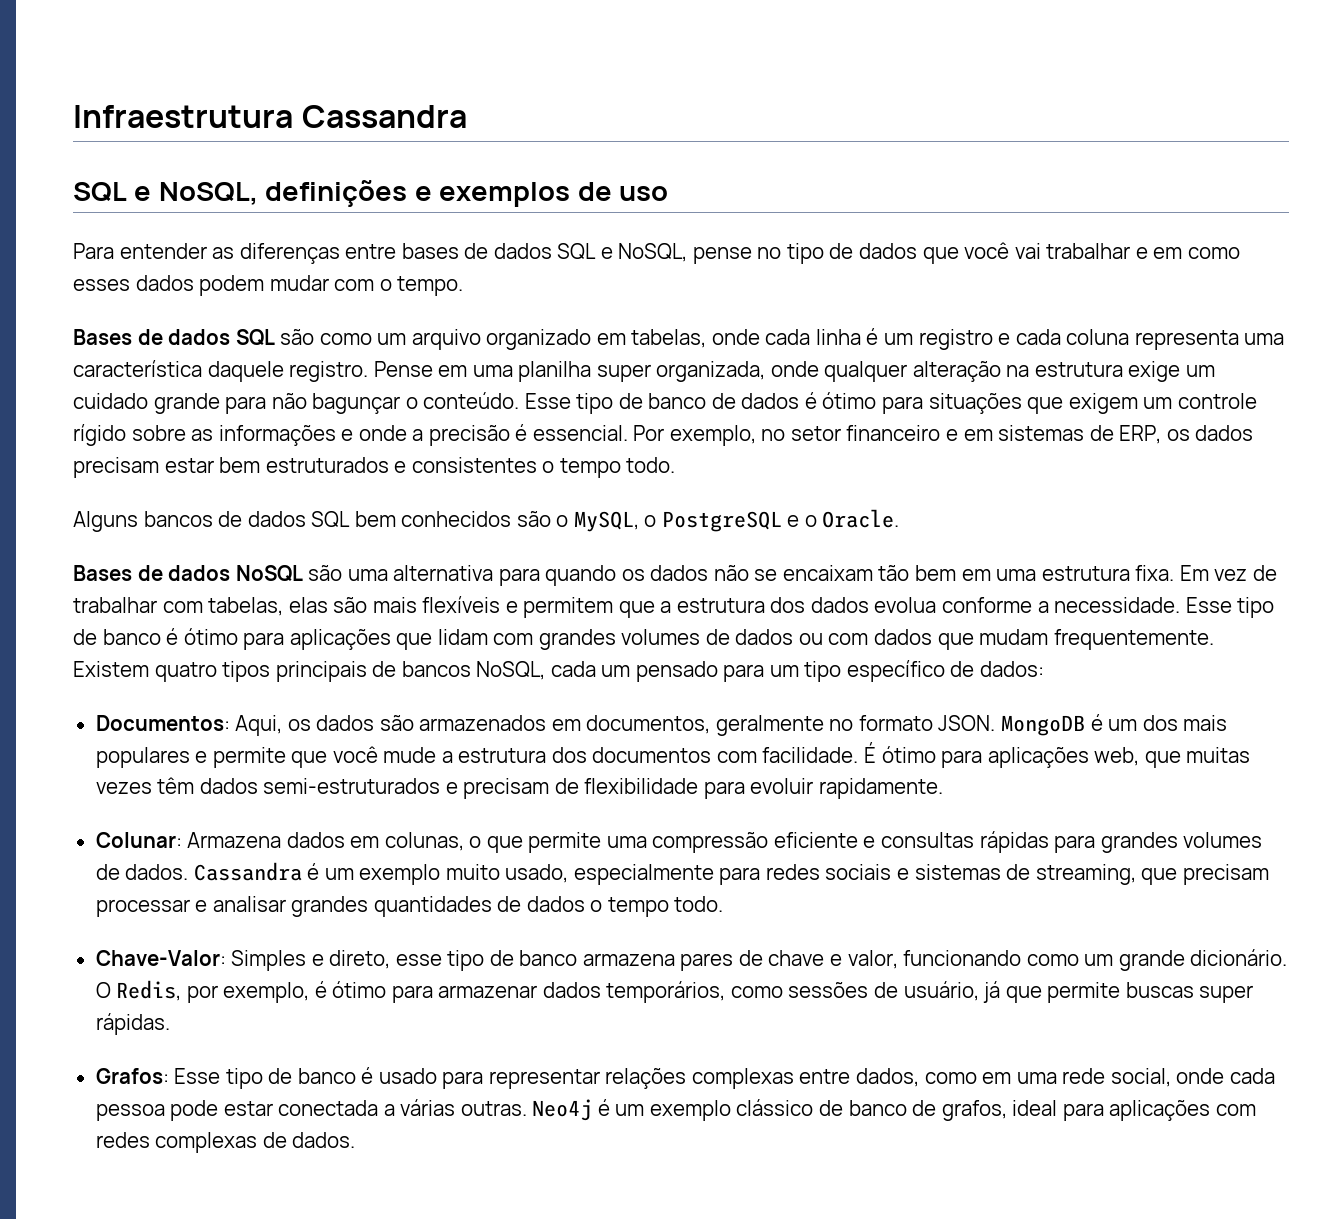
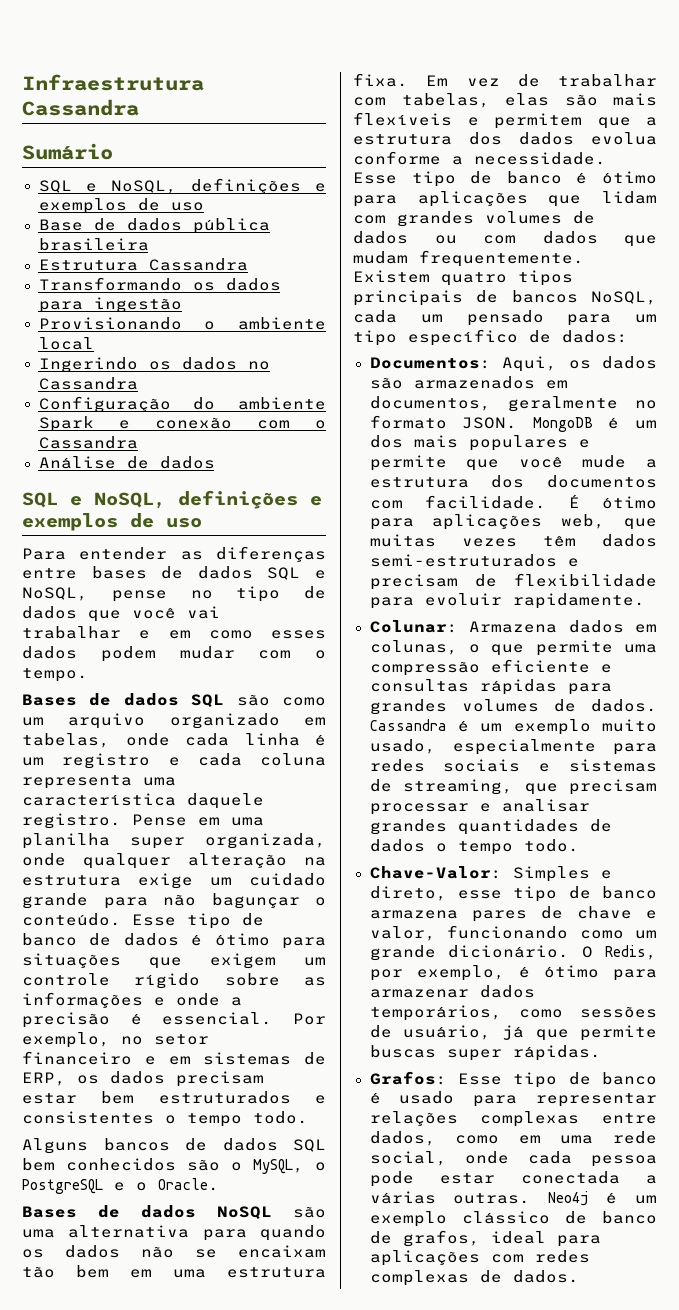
(467, 116) none -> [22,143,113,160] [38,178,326,194] [38,198,204,214] [38,218,270,234] [38,238,149,251] [38,258,248,271] [38,277,281,291] [38,297,182,313] [38,317,326,330] [38,337,94,350] [38,357,270,373] [38,377,138,390] [38,396,326,413] [38,416,326,432] [38,436,138,449] [38,456,215,469] // Sumário // SQL e NoSQL, definições e exemplos de uso // Base de dados pública brasileira // Estrutura Cassandra // Transformando os dados para ingestão // Provisionando o ambiente local // Ingerindo os dados no Cassandra // Configuração do ambiente Spark e conexão com o Cassandra // Análise de dados

